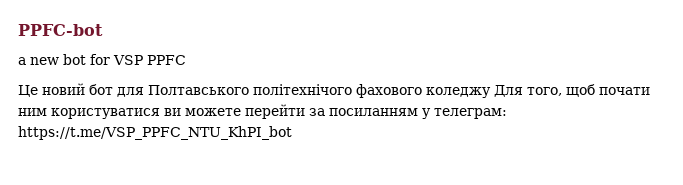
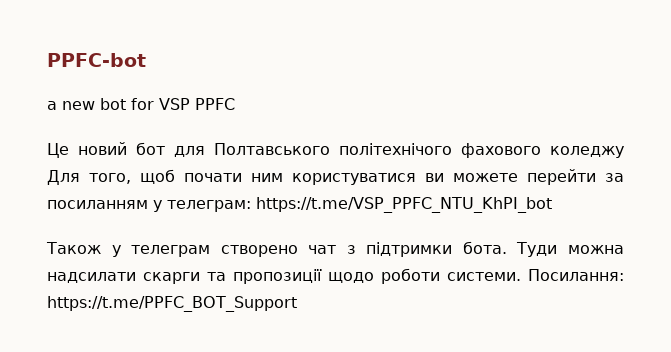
(292, 133) none -> [46,241,624,257] [47,268,624,284] [47,296,297,312] // Також у телеграм створено чат з підтримки бота. Туди можна надсилати скарги та пропозиції щодо роботи системи. Посилання: https://t.me/PPFC_BOT_Support

